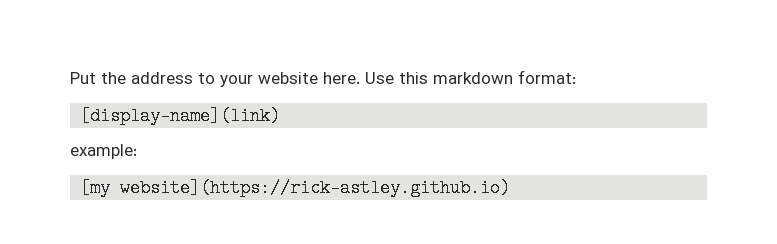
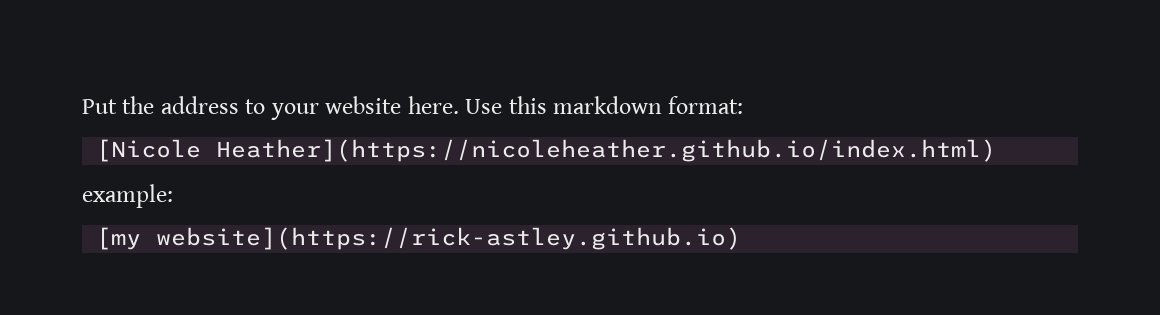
[80,107,281,125] [display-name](link) -> [96,139,997,162] [Nicole Heather](https://nicoleheather.github.io/index.html)

